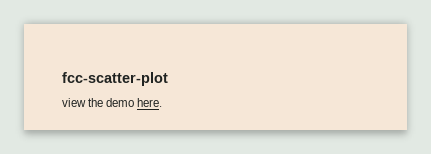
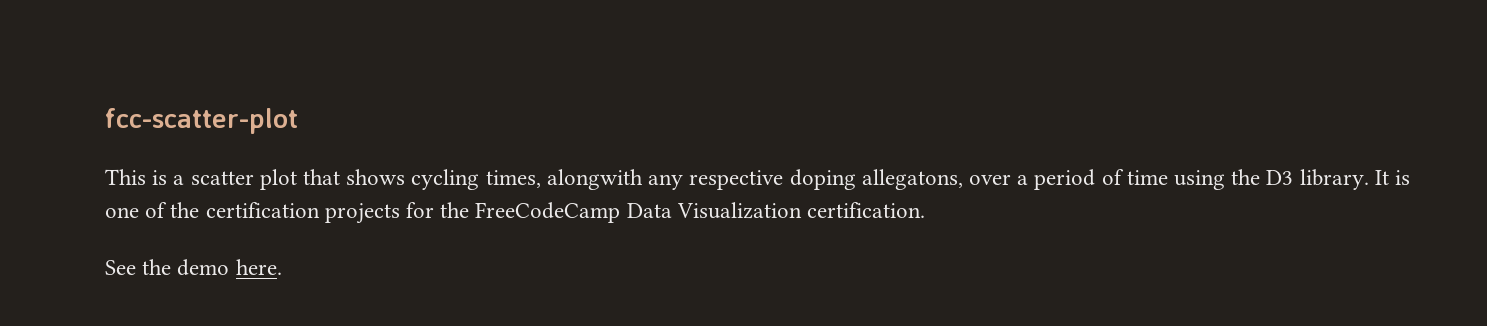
[62,98,86,107] view -> [105,169,1411,190] [105,202,926,224] [105,260,136,275] This is a scatter plot that shows cycling times, alongwith any respective doping allegatons, over a period of time using the D3 library. It is one of the certification projects for the FreeCodeCamp Data Visualization certification. // See

